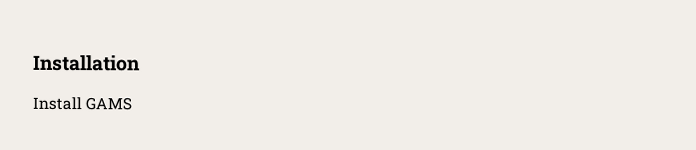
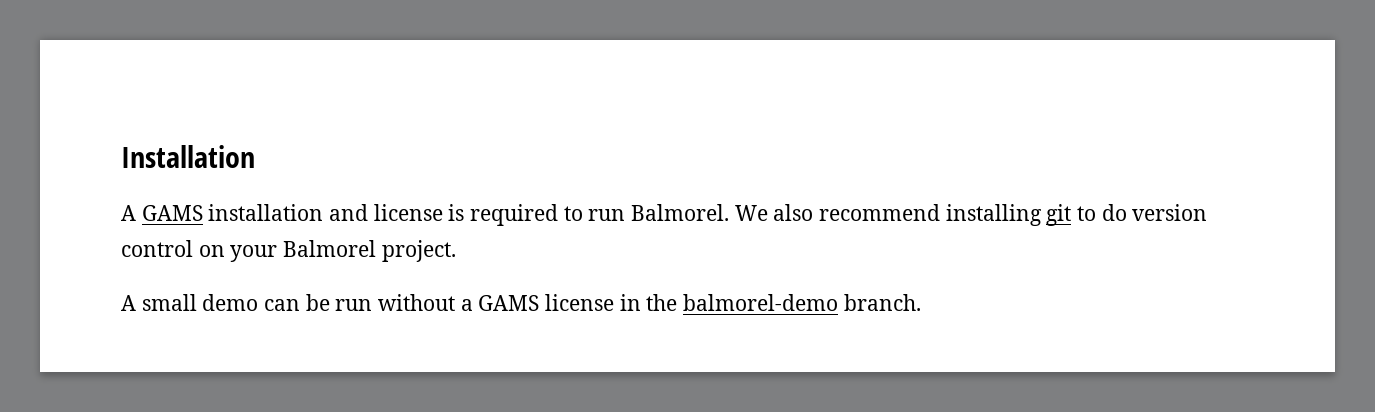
[32,96,133,111] Install GAMS -> [121,204,1208,226] [121,240,456,262] [121,294,921,311] A GAMS installation and license is required to run Balmorel. We also recommend installing git to do version control on your Balmorel project. // A small demo can be run without a GAMS license in the balmorel-demo branch.

